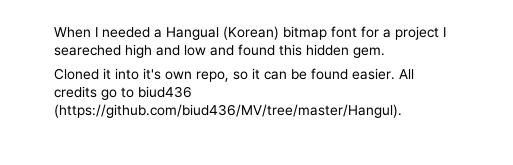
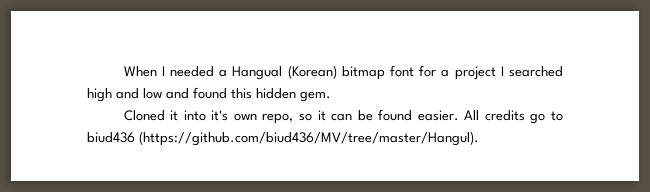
[54,45,121,56] seareched -> [508,66,563,77] searched

